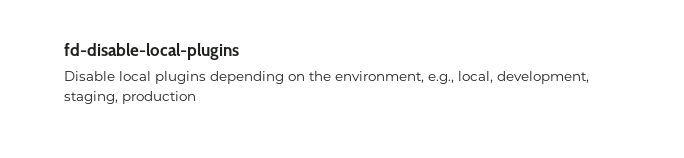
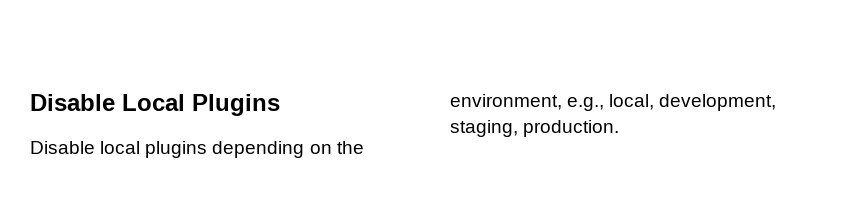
[64,43,239,60] fd-disable-local-plugins -> [30,94,280,116] Disable Local Plugins
[122,91,196,104] production -> [523,120,620,137] production.

